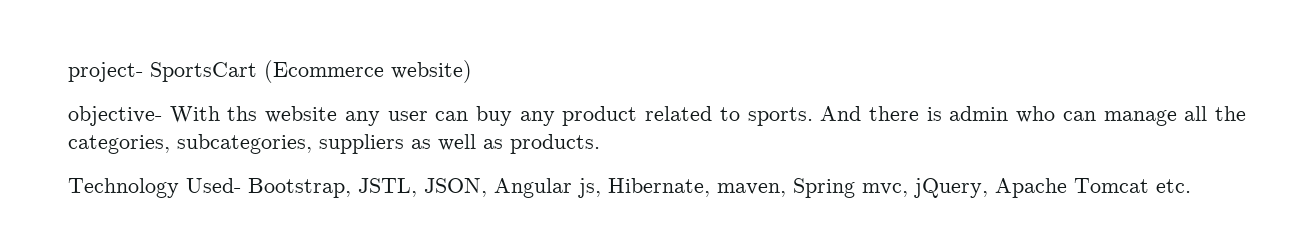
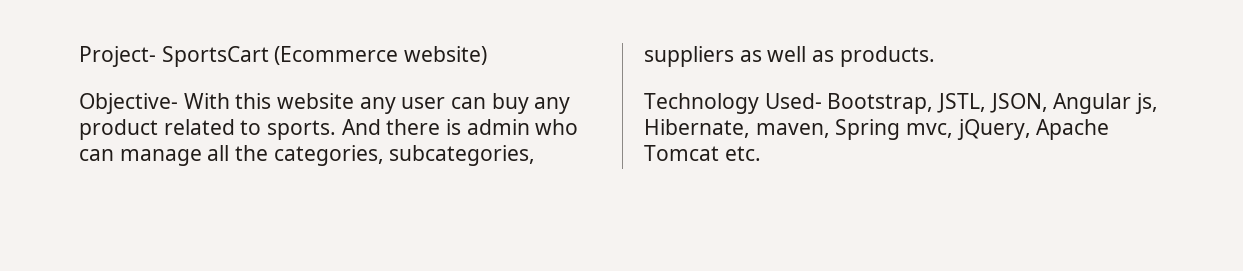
[68,62,143,82] project- -> [79,46,156,67] Project-
[68,106,258,126] objective- With ths -> [79,93,272,114] Objective- With this

